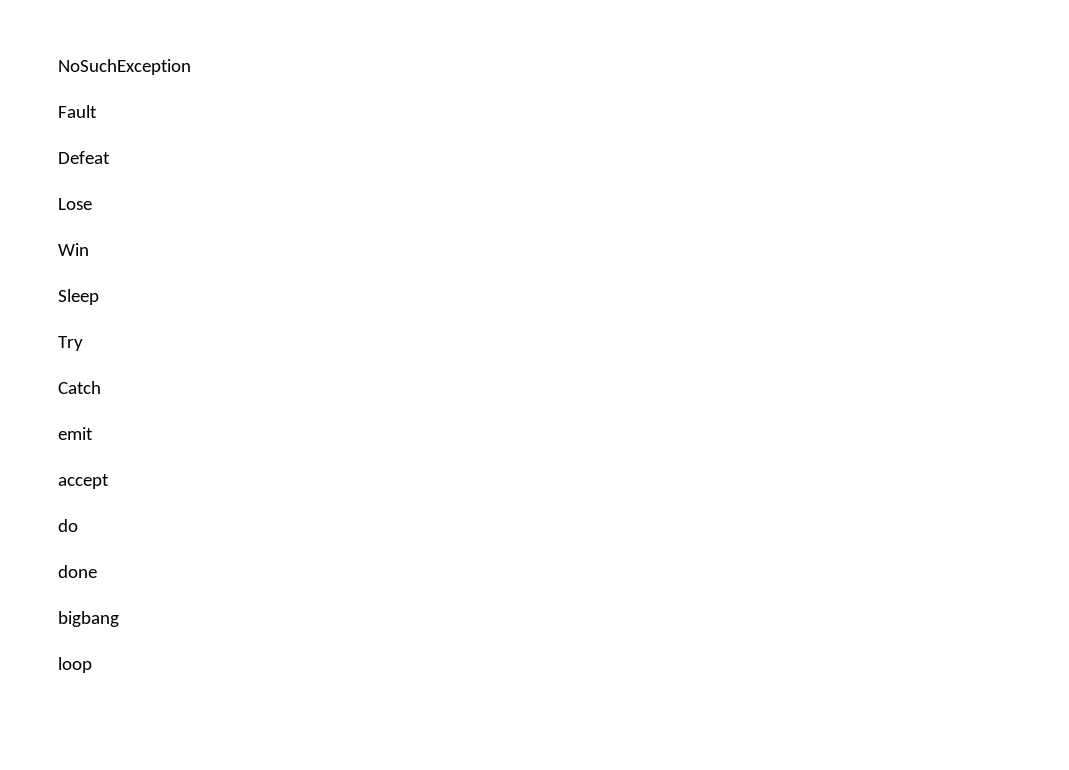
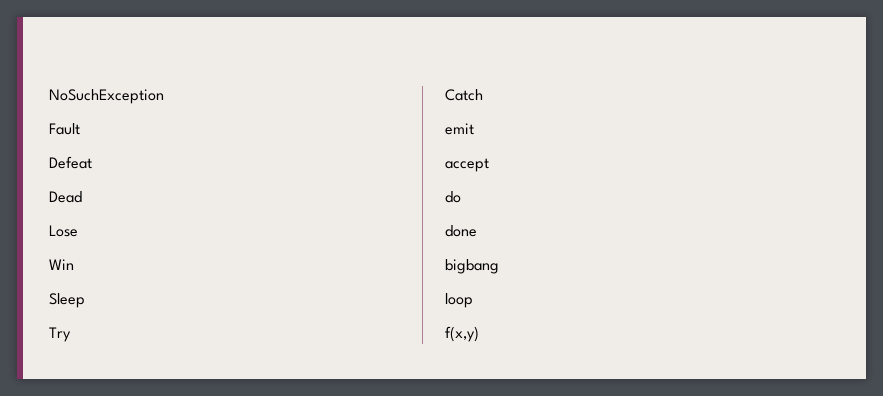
(110, 157) none -> [49,191,82,203] // Dead
(92, 665) none -> [445,326,479,342] // f(x,y)

